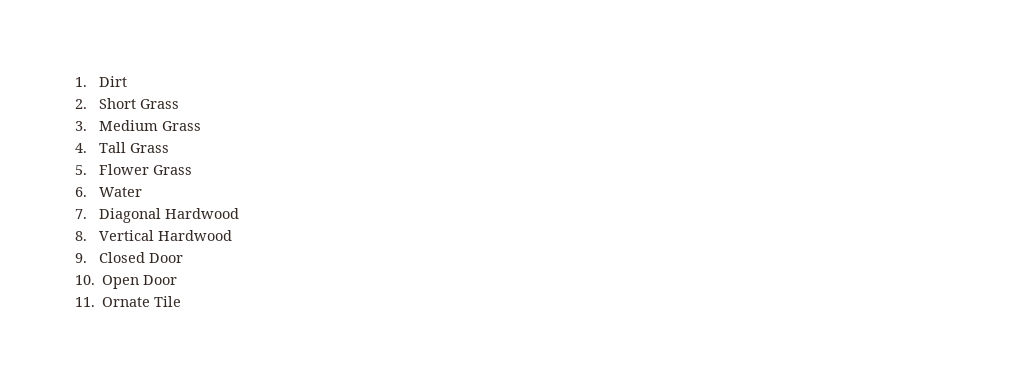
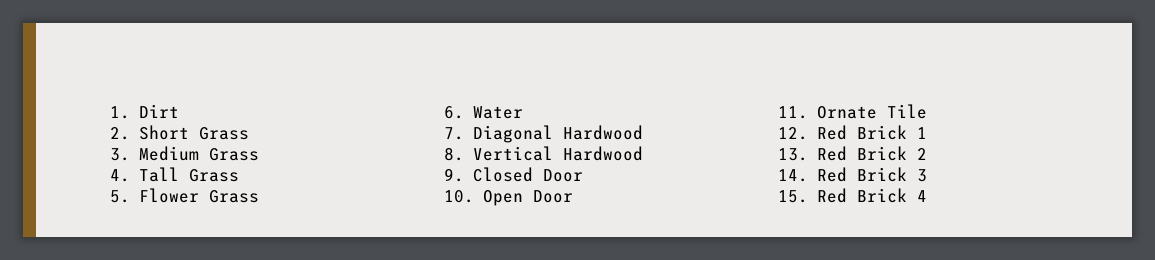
(182, 301) none -> [778,125,927,140] [778,146,927,161] [778,167,927,182] [778,188,927,203] // 12. Red Brick 1 // 13. Red Brick 2 // 14. Red Brick 3 // 15. Red Brick 4

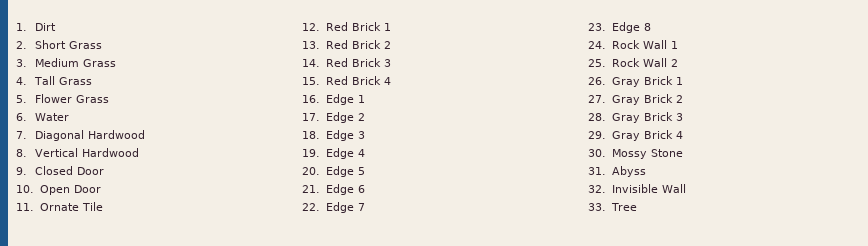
(927, 196) none -> [302,94,365,105] [302,112,365,123] [302,130,365,141] [302,148,365,159] [302,166,365,177] [302,184,365,195] [302,202,365,213] [588,22,651,33] [588,40,678,49] [588,58,678,67] [588,76,683,87] [588,94,683,105] [588,112,683,123] [588,130,683,141] [588,149,683,159] [588,166,646,177] [588,184,686,193] [588,203,638,211] // 16. Edge 1 // 17. Edge 2 // 18. Edge 3 // 19. Edge 4 // 20. Edge 5 // 21. Edge 6 // 22. Edge 7 // 23. Edge 8 // 24. Rock Wall 1 // 25. Rock Wall 2 // 26. Gray Brick 1 // 27. Gray Brick 2 // 28. Gray Brick 3 // 29. Gray Brick 4 // 30. Mossy Stone // 31. Abyss // 32. Invisible Wall // 33. Tree

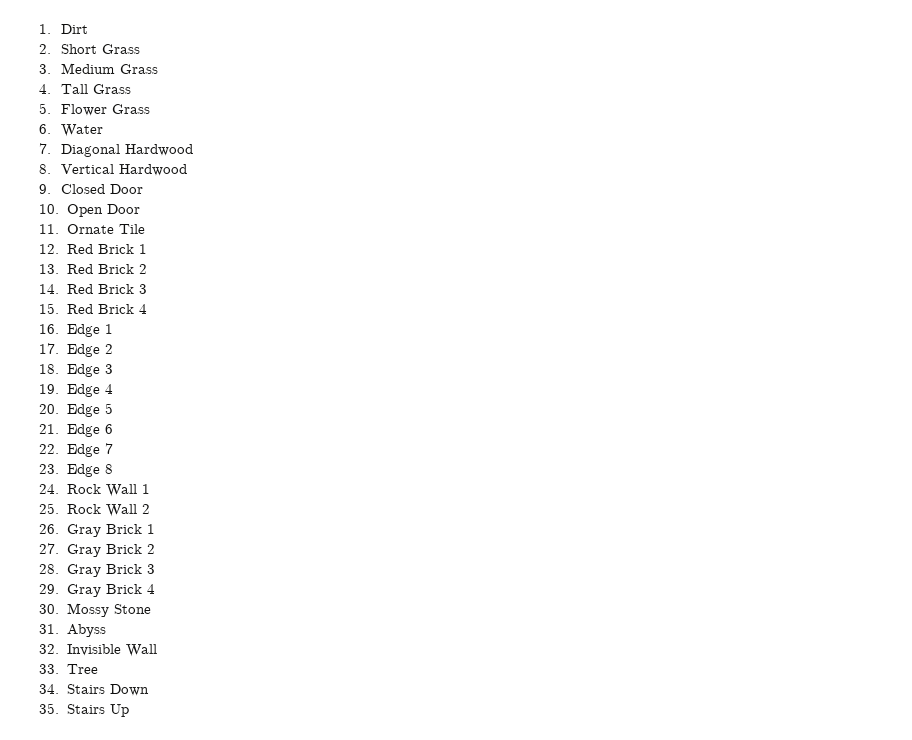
(638, 207) none -> [39,684,149,696] [39,703,129,717] // 34. Stairs Down // 35. Stairs Up

